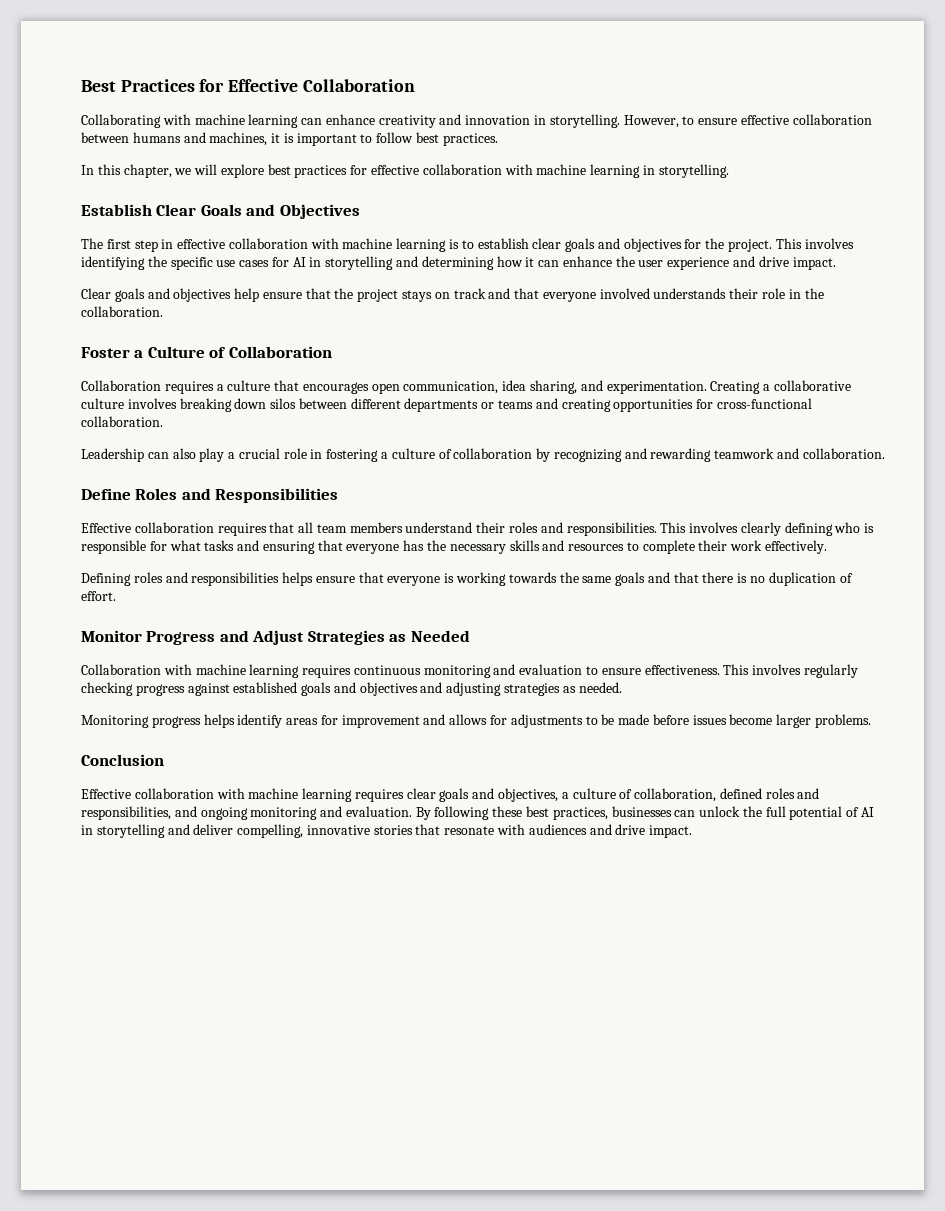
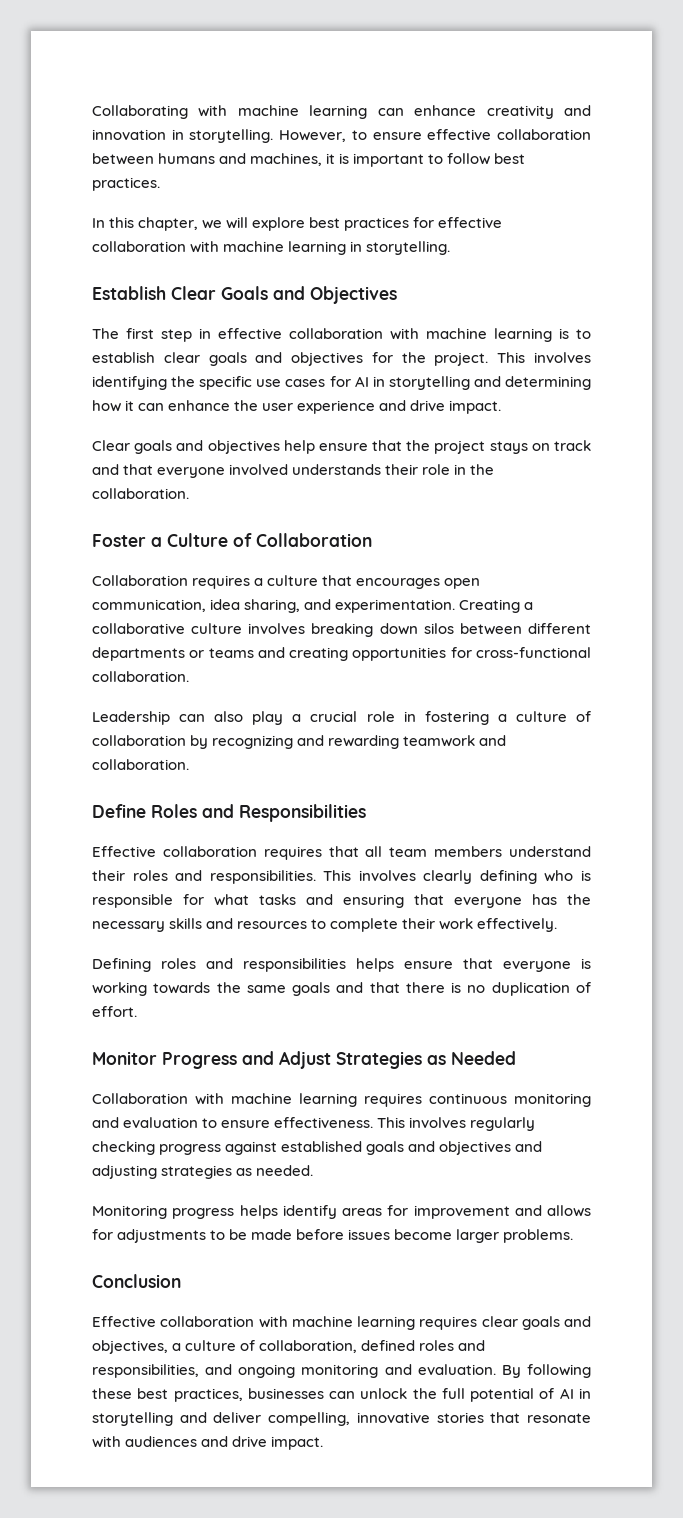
[81,79,415,92] Best Practices for Effective Collaboration // -> (92, 112) none

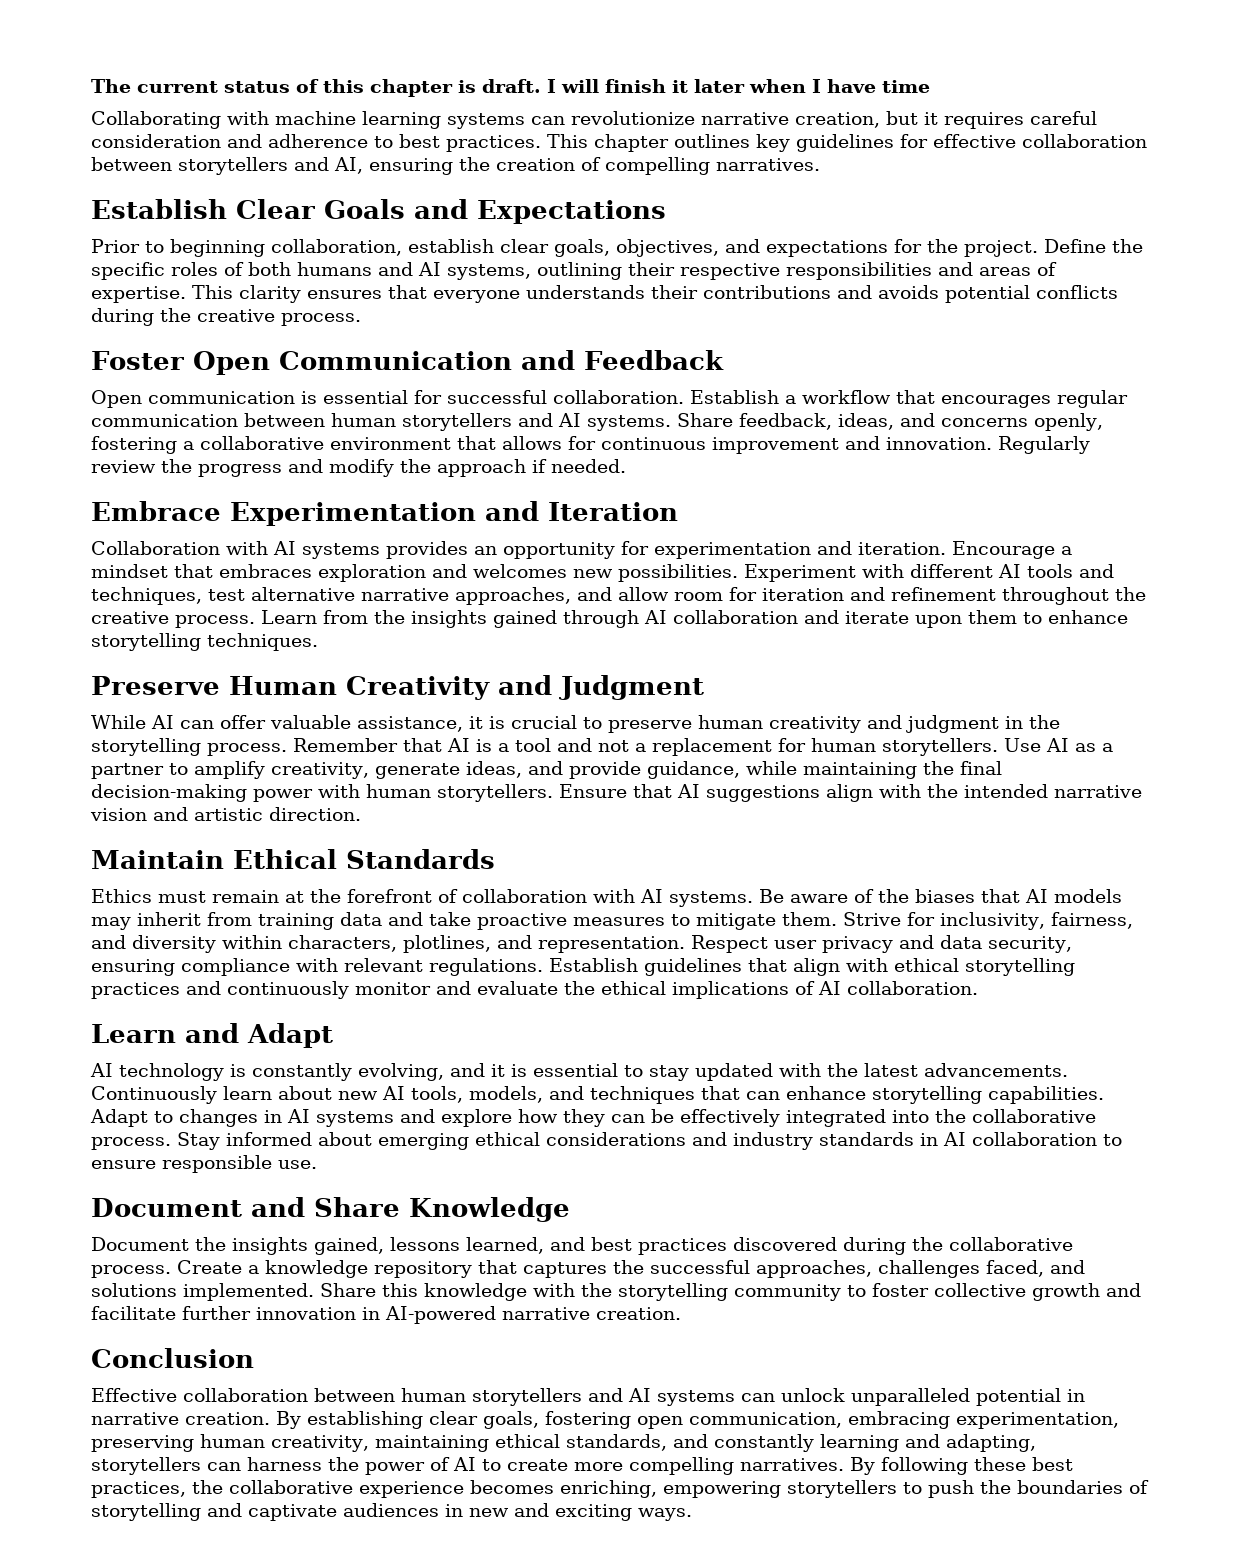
[92,105,592,119] [92,129,591,143] [92,153,526,167] [92,177,160,191] [92,217,503,231] [92,241,451,255] [92,286,397,304] [92,328,591,342] [92,352,591,366] [92,376,592,390] [92,400,502,414] [92,440,591,454] [92,464,289,478] Collaborating with machine learning can enhance creativity and innovation in storytelling. However, to ensure effective collaboration between humans and machines, it is important to follow best practices. // In this chapter, we will explore best practices for effective collaboration with machine learning in storytelling. // Establish Clear Goals and Objectives // The first step in effective collaboration with machine learning is to establish clear goals and objectives for the project. This involves identifying the specific use cases for AI in storytelling and determining how it can enhance the user experience and drive impact. // Clear goals and objectives help ensure that the project stays on track and that everyone involved -> [91,79,930,97] [91,111,1097,129] [91,134,1147,152] [91,157,820,175] [91,199,666,224] [91,239,1143,257] [91,262,1057,280] [91,285,520,303] The current status of this chapter is draft. I will finish it later when I have time // Collaborating with machine learning systems can revolutionize narrative creation, but it requires careful consideration and adherence to best practices. This chapter outlines key guidelines for effective collaboration between storytellers and AI, ensuring the creation of compelling narratives. // Establish Clear Goals and Expectations // Prior to beginning collaboration, establish clear goals, objectives, and expectations for the project. Define the specific roles of both humans and AI systems, outlining their respective responsibilities and areas of expertise. This clarity ensures that everyone
[422,464,495,475] [92,488,189,499] [92,533,372,547] [92,575,481,589] [92,599,534,613] [92,623,592,637] [92,647,591,661] [92,671,189,682] [92,711,591,725] [92,735,507,749] [92,759,189,770] [92,804,366,822] [92,846,592,860] [92,870,591,884] [92,894,591,908] [92,918,558,932] [92,958,591,972] [92,982,591,996] [92,1006,137,1017] [92,1051,516,1069] [92,1093,591,1107] [92,1117,536,1131] [92,1141,543,1155] [92,1165,314,1179] [92,1205,591,1219] [92,1229,574,1243] [92,1274,181,1288] [92,1316,591,1330] [92,1340,486,1354] [92,1364,496,1378] role in the collaboration. // Foster a Culture of Collaboration // Collaboration requires a culture that encourages open communication, idea sharing, and experimentation. Creating a collaborative culture involves breaking down silos between different departments or teams and creating opportunities for cross-functional collaboration. // Leadership can also play a crucial role in fostering a culture of collaboration by recognizing and rewarding teamwork and collaboration. // Define Roles and Responsibilities // Effective collaboration requires that all team members understand their roles and responsibilities. This involves clearly defining who is responsible for what tasks and ensuring that everyone has the necessary skills and resources to complete their work effectively. // Defining roles and responsibilities helps ensure that everyone is working towards the same goals and that there is no duplication of effort. // Monitor Progress and Adjust Strategies as Needed // Collaboration with machine learning requires continuous monitoring and evaluation to ensure effectiveness. This involves regularly checking progress against established goals and objectives and adjusting strategies as needed. // Monitoring progress helps identify areas for improvement and allows for adjustments to be made before issues become larger problems. // Conclusion // Effective collaboration with machine learning requires clear goals and objectives, a culture of collaboration, defined roles and responsibilities, and ongoing monitoring and evaluation. -> [703,285,1118,303] [91,308,361,326] [91,350,724,375] [91,390,1128,408] [91,413,1103,431] [91,436,1090,454] [91,459,626,477] [91,501,678,526] [91,541,1072,559] [91,564,1114,582] [91,587,1146,605] [91,610,1128,628] [91,633,318,651] [91,675,704,700] [91,715,1060,733] [91,738,1113,756] [91,761,1002,779] [91,784,1142,802] [90,807,361,821] [91,849,495,869] [91,889,1122,907] [91,912,1133,930] [91,935,1072,953] [91,958,1075,976] [91,981,978,999] [91,1023,333,1048] [90,1063,1068,1081] [91,1086,1104,1104] [90,1109,1096,1127] [91,1132,1122,1150] [91,1155,317,1173] [91,1197,570,1222] [91,1237,1073,1255] [91,1260,1085,1278] [91,1283,1141,1301] [91,1306,681,1324] [91,1348,254,1368] [91,1388,1085,1406] [91,1411,1119,1429] [91,1434,1036,1452] [91,1457,844,1475] contributions and avoids potential conflicts during the creative process. // Foster Open Communication and Feedback // Open communication is essential for successful collaboration. Establish a workflow that encourages regular communication between human storytellers and AI systems. Share feedback, ideas, and concerns openly, fostering a collaborative environment that allows for continuous improvement and innovation. Regularly review the progress and modify the approach if needed. // Embrace Experimentation and Iteration // Collaboration with AI systems provides an opportunity for experimentation and iteration. Encourage a mindset that embraces exploration and welcomes new possibilities. Experiment with different AI tools and techniques, test alternative narrative approaches, and allow room for iteration and refinement throughout the creative process. Learn from the insights gained through AI collaboration and iterate upon them to enhance storytelling techniques. // Preserve Human Creativity and Judgment // While AI can offer valuable assistance, it is crucial to preserve human creativity and judgment in the storytelling process. Remember that AI is a tool and not a replacement for human storytellers. Use AI as a partner to amplify creativity, generate ideas, and provide guidance, while maintaining the final decision-making power with human storytellers. Ensure that AI suggestions align with the intended narrative vision and artistic direction. // Maintain Ethical Standards // Ethics must remain at the forefront of collaboration with AI systems. Be aware of the biases that AI models may inherit from training data and take proactive measures to mitigate them. Strive for inclusivity, fairness, and diversity within characters, plotlines, and representation. Respect user privacy and data security, ensuring compliance with relevant regulations. Establish guidelines that align with ethical storytelling practices and continuously monitor and evaluate the ethical implications of AI collaboration. // Learn and Adapt // AI technology is constantly evolving, and it is essential to stay updated with the latest advancements. Continuously learn about new AI tools, models, and techniques that can enhance storytelling capabilities. Adapt to changes in AI systems and explore how they can be effectively integrated into the collaborative process. Stay informed about emerging ethical considerations and industry standards in AI collaboration to ensure responsible use. // Document and Share Knowledge // Document the insights gained, lessons learned, and best practices discovered during the collaborative process. Create a knowledge repository that captures the successful approaches, challenges faced, and solutions implemented. Share this knowledge with the storytelling community to foster collective growth and facilitate further innovation in AI-powered narrative creation. // Conclusion // Effective collaboration between human storytellers and AI systems can unlock unparalleled potential in narrative creation. By establishing clear goals, fostering open communication, embracing experimentation, preserving human creativity, maintaining ethical standards, and constantly learning and adapting, storytellers can harness the power of AI to create more compelling narratives.
[247,1388,591,1402] [92,1412,591,1426] [92,1436,324,1450] businesses can unlock the full potential of AI in storytelling and deliver compelling, innovative stories that resonate with audiences and drive impact. -> [192,1480,1149,1498] [91,1503,692,1521] the collaborative experience becomes enriching, empowering storytellers to push the boundaries of storytelling and captivate audiences in new and exciting ways.

